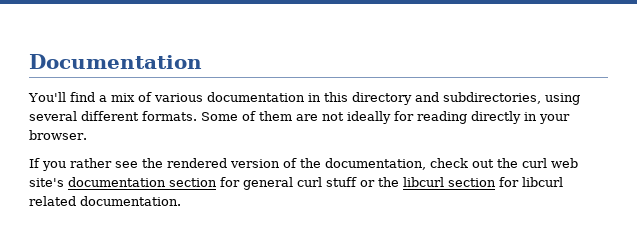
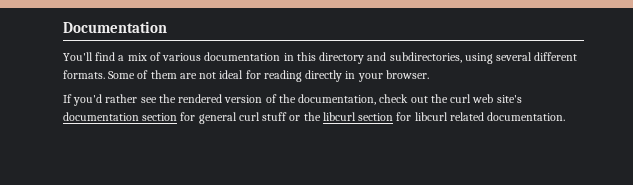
[347,111,391,124] ideally -> [219,70,244,79] ideal
[42,161,66,171] you -> [73,94,103,106] you'd

